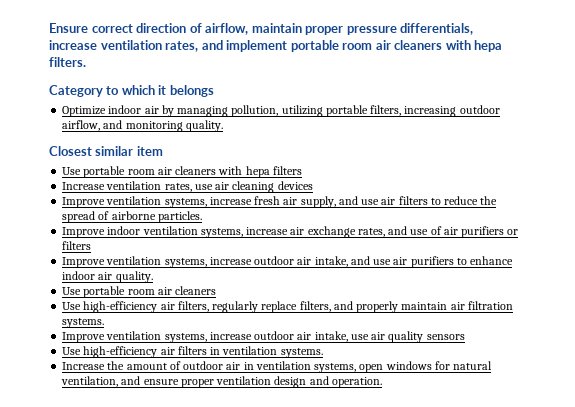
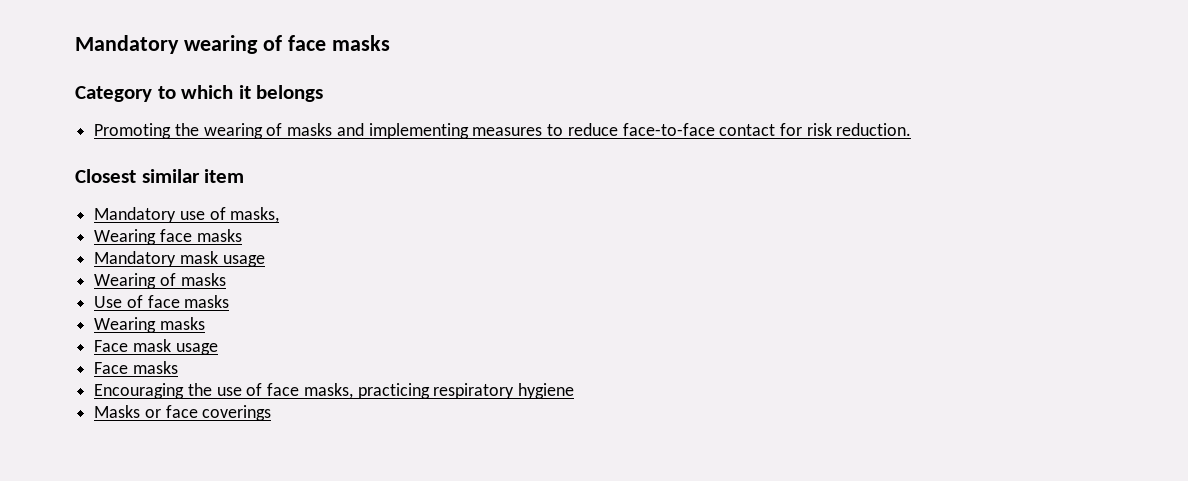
[49,23,474,35] [49,40,503,52] [49,57,86,67] Ensure correct direction of airflow, maintain proper pressure differentials, increase ventilation rates, and implement portable room air cleaners with hepa filters. -> [75,35,390,54] Mandatory wearing of face masks
[62,105,500,117] [62,120,223,132] [49,146,163,156] [62,166,302,178] [62,181,313,193] [62,196,498,208] [62,211,202,223] [62,226,519,238] [62,241,92,250] [62,256,514,268] [62,271,153,283] [62,286,217,298] [62,301,513,313] [62,318,105,328] [62,331,465,343] [62,346,323,358] [62,361,493,373] [61,376,382,388] Optimize indoor air by managing pollution, utilizing portable filters, increasing outdoor airflow, and monitoring quality. // Closest similar item // Use portable room air cleaners with hepa filters // Increase ventilation rates, use air cleaning devices // Improve ventilation systems, increase fresh air supply, and use air filters to reduce the spread of airborne particles. // Improve indoor ventilation systems, increase air exchange rates, and use of air purifiers or filters // Improve ventilation systems, increase outdoor air intake, and use air purifiers to enhance indoor air quality. // Use portable room air cleaners // Use high-efficiency air filters, regularly replace filters, and properly maintain air filtration systems. // Improve ventilation systems, increase outdoor air intake, use air quality sensors // Use high-efficiency air filters in ventilation systems. // Increase the amount of outdoor air in ventilation systems, open windows for natural ventilation, and ensure proper ventilation design and operation. -> [94,123,912,139] [75,169,245,183] [94,207,280,223] [94,229,242,245] [94,251,265,267] [94,273,226,289] [94,295,230,308] [94,317,205,333] [94,339,218,355] [94,361,178,374] [94,383,575,399] [94,405,272,421] Promoting the wearing of masks and implementing measures to reduce face-to-face contact for risk reduction. // Closest similar item // Mandatory use of masks, // Wearing face masks // Mandatory mask usage // Wearing of masks // Use of face masks // Wearing masks // Face mask usage // Face masks // Encouraging the use of face masks, practicing respiratory hygiene // Masks or face coverings

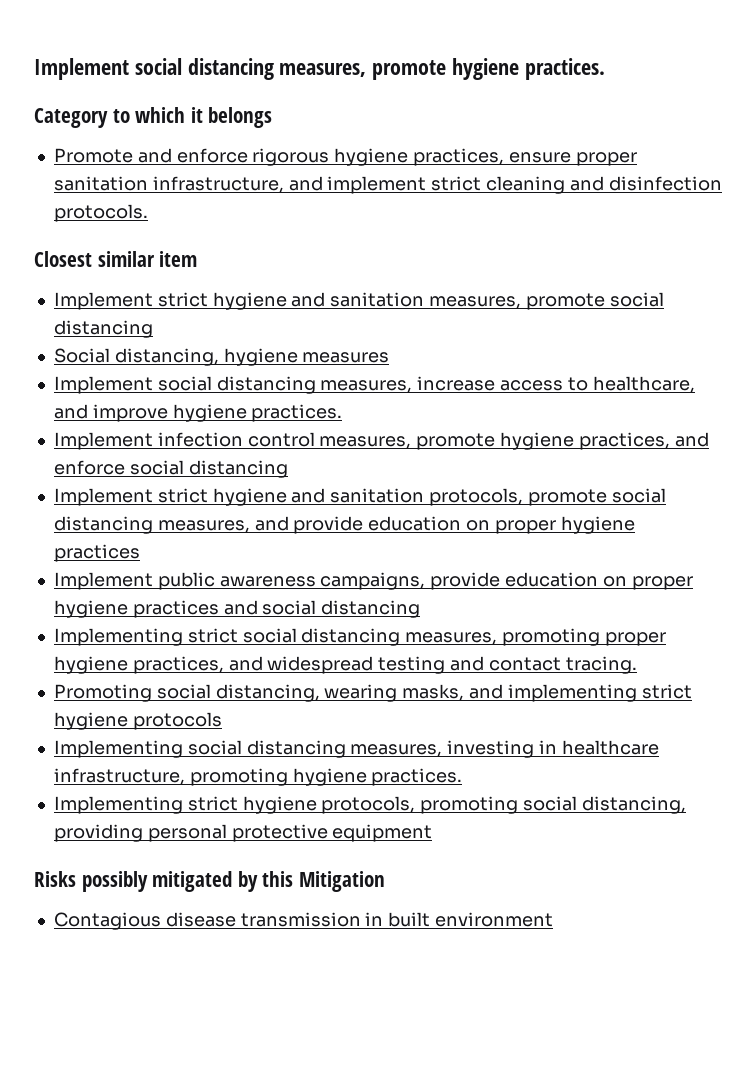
[75,35,390,54] Mandatory wearing of face masks -> [34,58,605,80] Implement social distancing measures, promote hygiene practices.
[94,123,912,139] [75,169,245,183] [94,207,280,223] [94,229,242,245] [94,251,265,267] [94,273,226,289] [94,295,230,308] [94,317,205,333] [94,339,218,355] [94,361,178,374] [94,383,575,399] [94,405,272,421] Promoting the wearing of masks and implementing measures to reduce face-to-face contact for risk reduction. // Closest similar item // Mandatory use of masks, // Wearing face masks // Mandatory mask usage // Wearing of masks // Use of face masks // Wearing masks // Face mask usage // Face masks // Encouraging the use of face masks, practicing respiratory hygiene // Masks or face coverings -> [53,148,637,166] [53,176,722,194] [53,204,148,222] [34,251,198,267] [53,292,664,310] [53,320,153,338] [53,348,390,366] [53,376,695,394] [53,404,343,422] [53,432,709,450] [53,460,288,478] [53,488,666,506] [53,516,635,534] [53,544,140,562] [53,572,693,590] [53,600,421,618] [53,628,666,646] [53,656,637,674] [53,684,692,702] [53,712,222,730] [53,740,659,758] [53,768,463,786] [53,796,686,814] [53,824,433,842] [34,871,385,892] [53,912,554,930] Promote and enforce rigorous hygiene practices, ensure proper sanitation infrastructure, and implement strict cleaning and disinfection protocols. // Closest similar item // Implement strict hygiene and sanitation measures, promote social distancing // Social distancing, hygiene measures // Implement social distancing measures, increase access to healthcare, and improve hygiene practices. // Implement infection control measures, promote hygiene practices, and enforce social distancing // Implement strict hygiene and sanitation protocols, promote social distancing measures, and provide education on proper hygiene practices // Implement public awareness campaigns, provide education on proper hygiene practices and social distancing // Implementing strict social distancing measures, promoting proper hygiene practices, and widespread testing and contact tracing. // Promoting social distancing, wearing masks, and implementing strict hygiene protocols // Implementing social distancing measures, investing in healthcare infrastructure, promoting hygiene practices. // Implementing strict hygiene protocols, promoting social distancing, providing personal protective equipment // Risks possibly mitigated by this Mitigation // Contagious disease transmission in built environment

